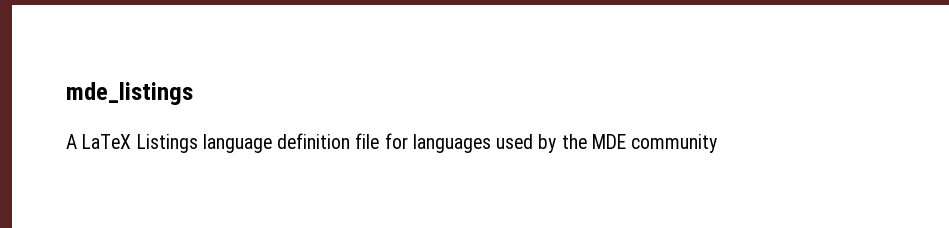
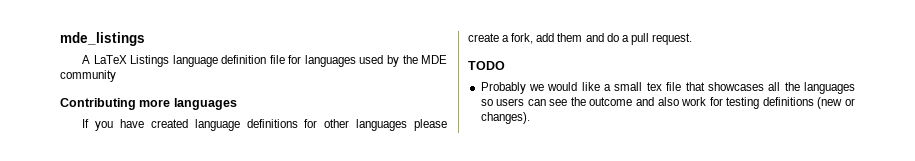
(718, 143) none -> [60,98,237,110] [82,119,447,131] [468,33,692,45] [468,61,505,70] [480,82,856,94] [480,97,856,109] [480,112,530,124] // Contributing more languages // If you have created language definitions for other languages please create a fork, add them and do a pull request. // TODO // Probably we would like a small tex file that showcases all the languages so users can see the outcome and also work for testing definitions (new or changes).

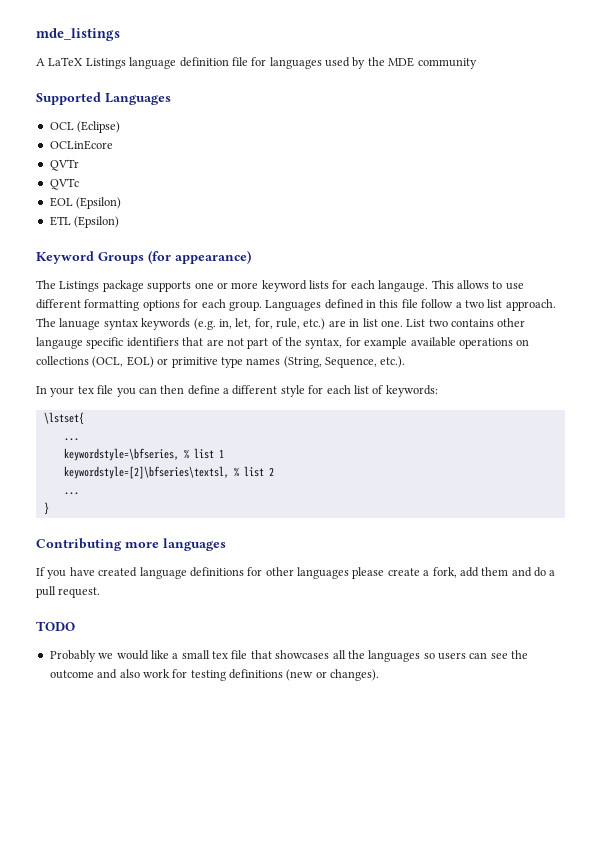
(116, 76) none -> [36,92,171,105] [49,121,121,133] [49,140,113,150] [49,159,79,171] [49,178,79,190] [49,197,122,209] [49,216,120,228] [36,250,251,264] [36,280,524,292] [36,299,556,311] [36,318,526,330] [36,337,530,349] [36,356,406,368] [36,385,438,397] [43,412,84,425] [63,438,79,441] [63,448,224,461] [63,466,274,479] [63,492,79,495] [43,502,49,515] // Supported Languages // OCL (Eclipse) // OCLinEcore // QVTr // QVTc // EOL (Epsilon) // ETL (Epsilon) // Keyword Groups (for appearance) // The Listings package supports one or more keyword lists for each langauge. This allows to use different formatting options for each group. Languages defined in this file follow a two list approach. The lanuage syntax keywords (e.g. in, let, for, rule, etc.) are in list one. List two contains other langauge specific identifiers that are not part of the syntax, for example available operations on collections (OCL, EOL) or primitive type names (String, Sequence, etc.). // In your tex file you can then define a different style for each list of keywords: // \lstset{ // ... // keywordstyle=\bfseries, % list 1 // keywordstyle=[2]\bfseries\textsl, % list 2 // ... // }

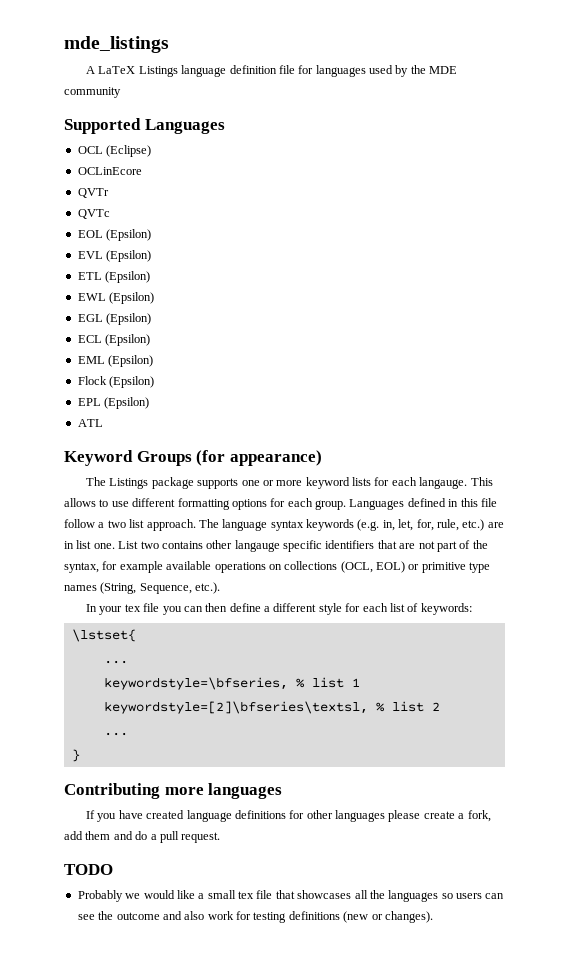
(122, 203) none -> [77,250,152,262] // EVL (Epsilon)
(120, 222) none -> [77,292,155,304] [77,313,152,325] [77,334,151,346] [77,355,154,367] [77,376,155,388] [77,397,150,409] [77,419,103,427] // EWL (Epsilon) // EGL (Epsilon) // ECL (Epsilon) // EML (Epsilon) // Flock (Epsilon) // EPL (Epsilon) // ATL
[59,318,101,330] lanuage -> [222,519,268,531] language

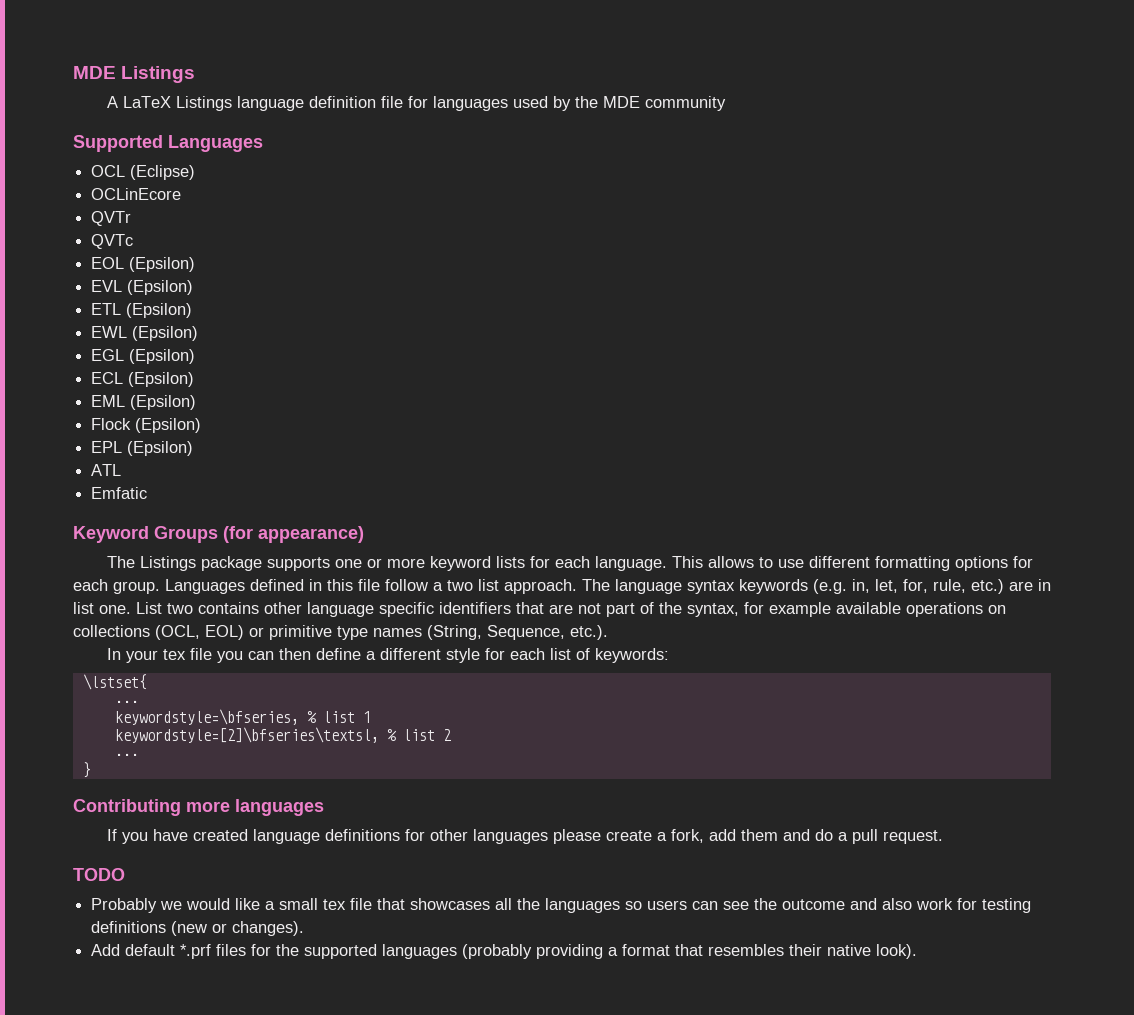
[64,36,169,53] mde_listings -> [73,66,196,83] MDE Listings
(103, 423) none -> [91,487,148,499] // Emfatic
[419,477,468,489] langauge. -> [595,556,668,571] language.
[234,540,280,552] langauge -> [307,602,374,617] language
(433, 917) none -> [91,944,918,959] // Add default *.prf files for the supported languages (probably providing a format that resembles their native look).

